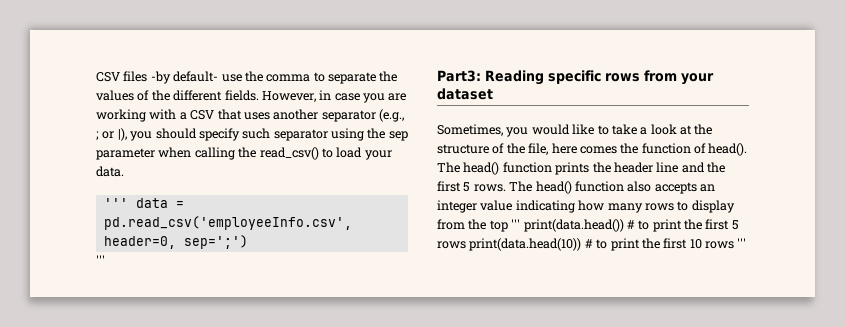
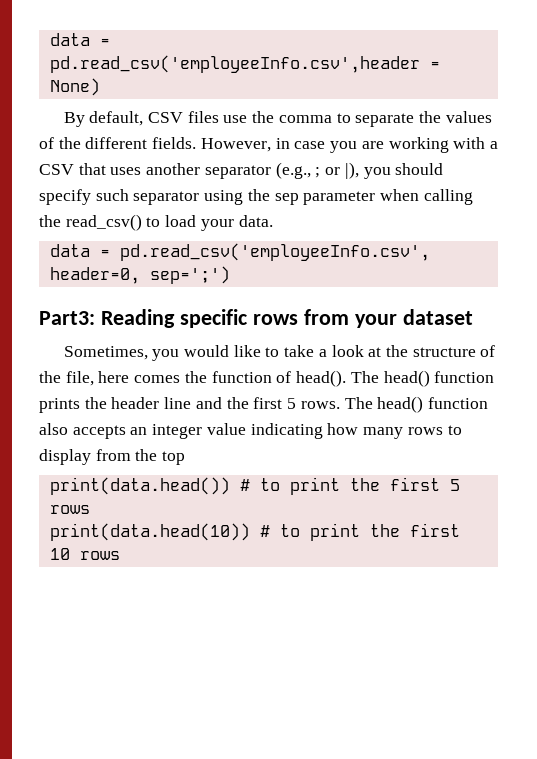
[96,71,219,84] CSV files -by default- -> [49,33,110,46] [49,55,440,73] [49,78,100,96] [63,111,219,127] data = pd.read_csv('employeeInfo.csv',header = None) // By default, CSV files
[103,198,128,208] ''' -> (273, 221) none
[96,255,105,265] // ''' -> (230, 275) none
[511,219,521,229] ''' -> (186, 458) //
(466, 245) none -> (90, 509) //
[737,238,747,248] ''' -> (120, 555) none

